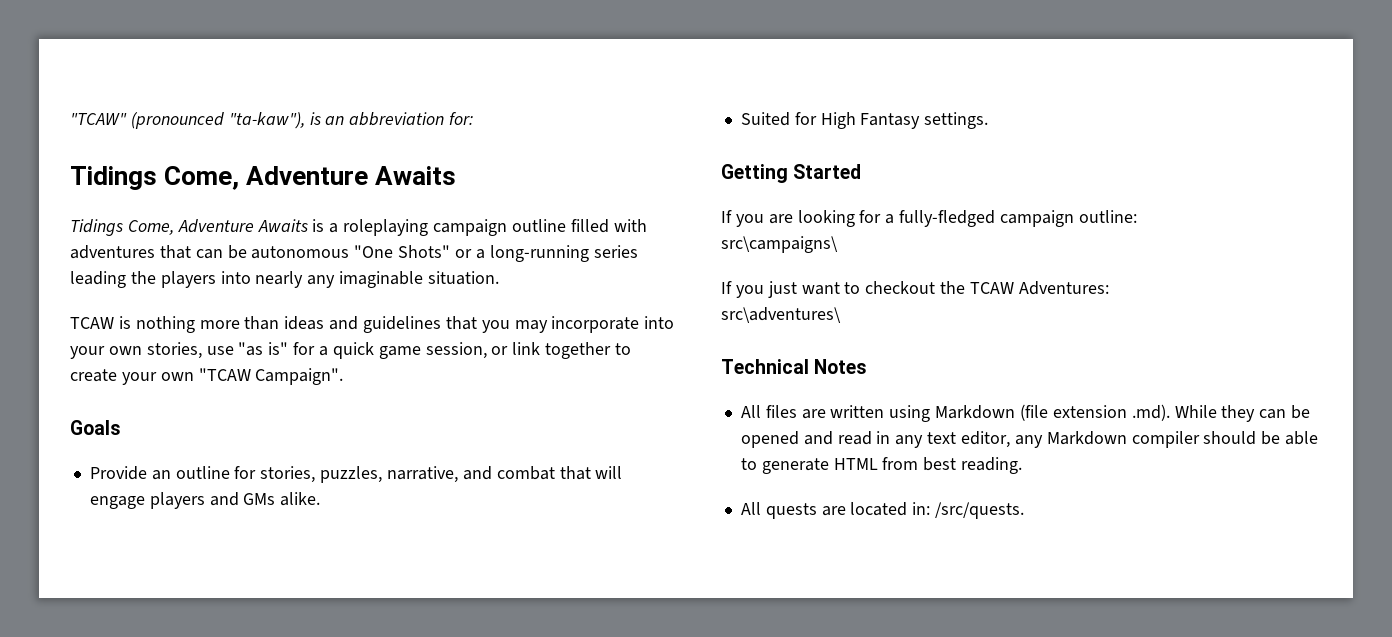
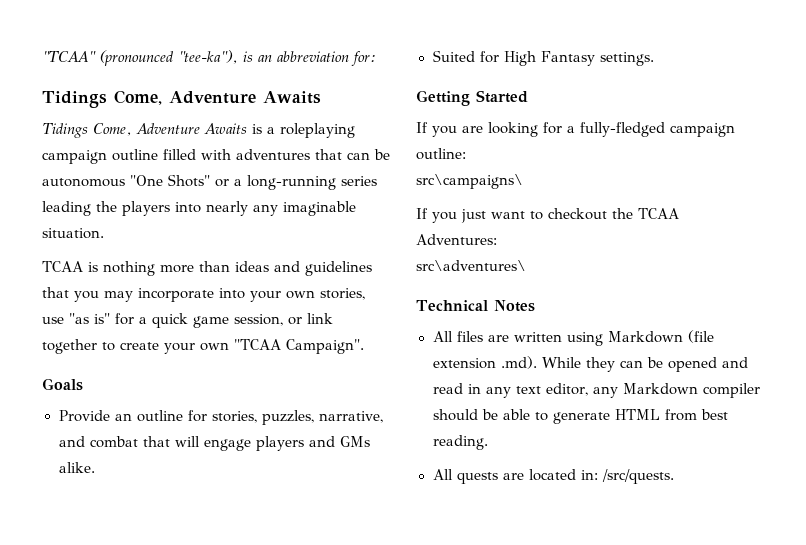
[70,112,305,129] "TCAW" (pronounced "ta-kaw"), -> [42,50,238,66] "TCAA" (pronounced "tee-ka"),
[70,317,114,329] TCAW -> [42,261,83,272] TCAA
[198,368,251,381] "TCAW -> [234,339,281,350] "TCAA
[970,282,1015,294] TCAW -> [638,208,679,219] TCAA

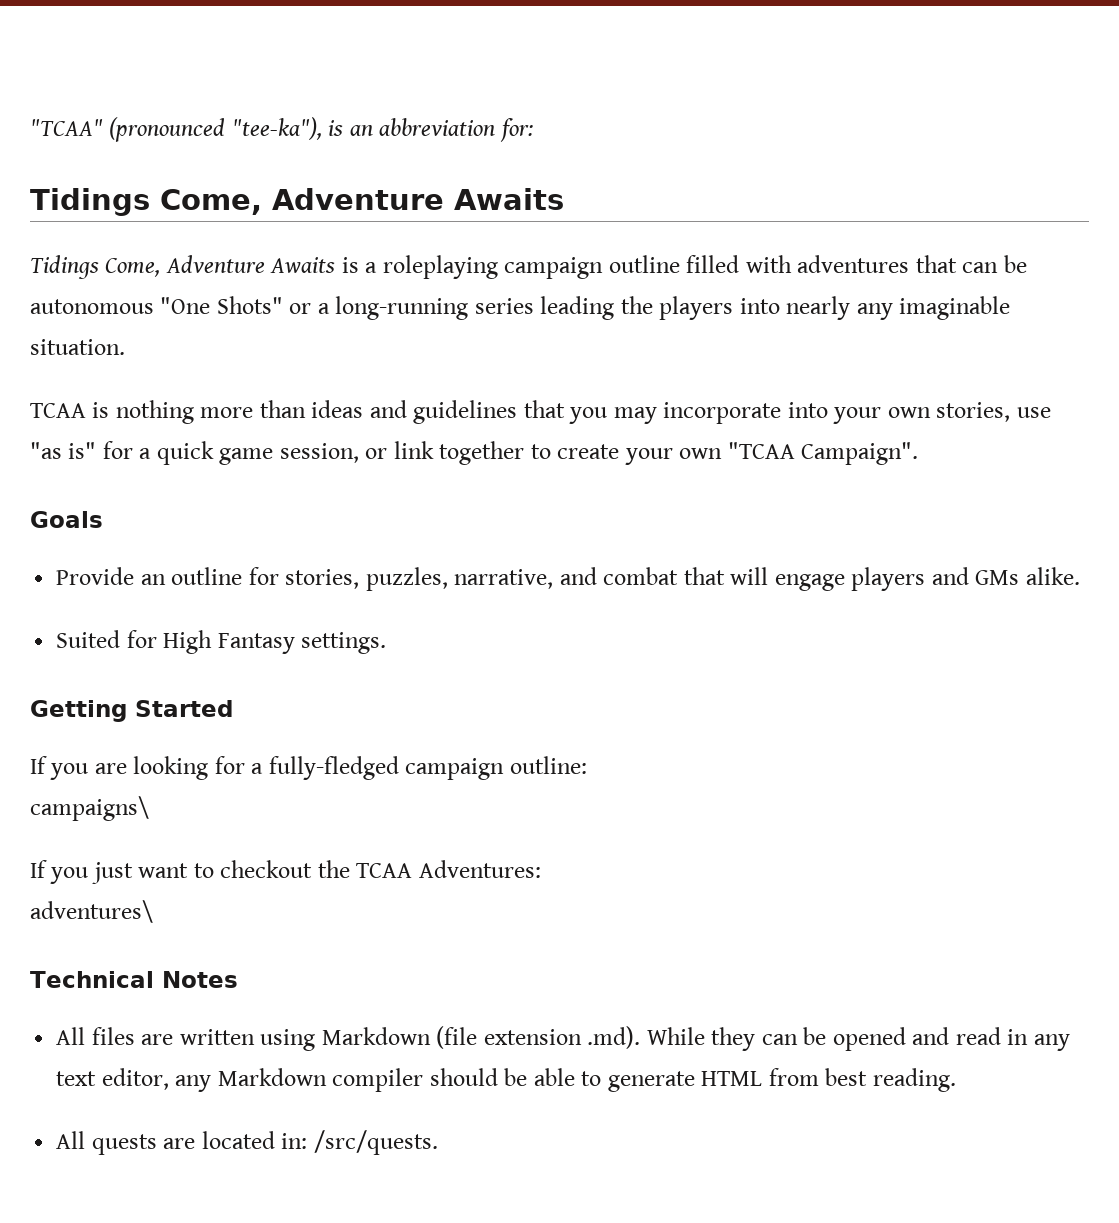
[416,174,523,189] src\campaigns\ -> [30,796,149,821] campaigns\
[416,260,526,271] src\adventures\ -> [30,900,153,923] adventures\

